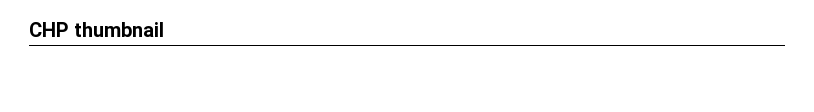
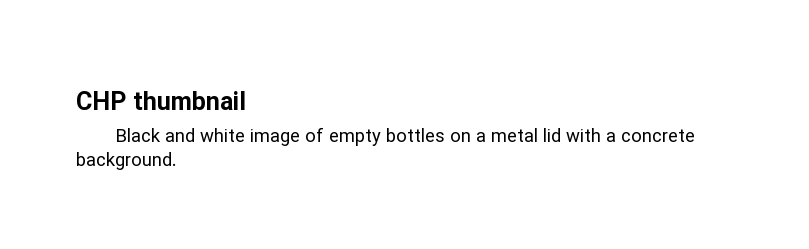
(165, 29) none -> [114,127,695,146] [76,152,176,170] // Black and white image of empty bottles on a metal lid with a concrete background.

